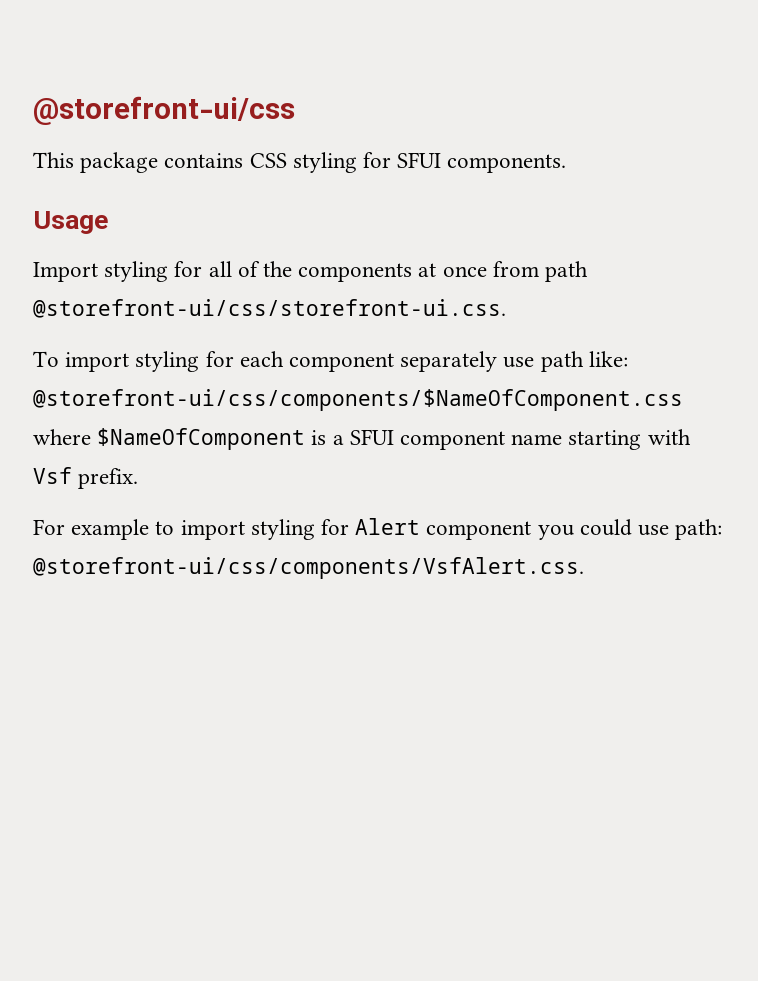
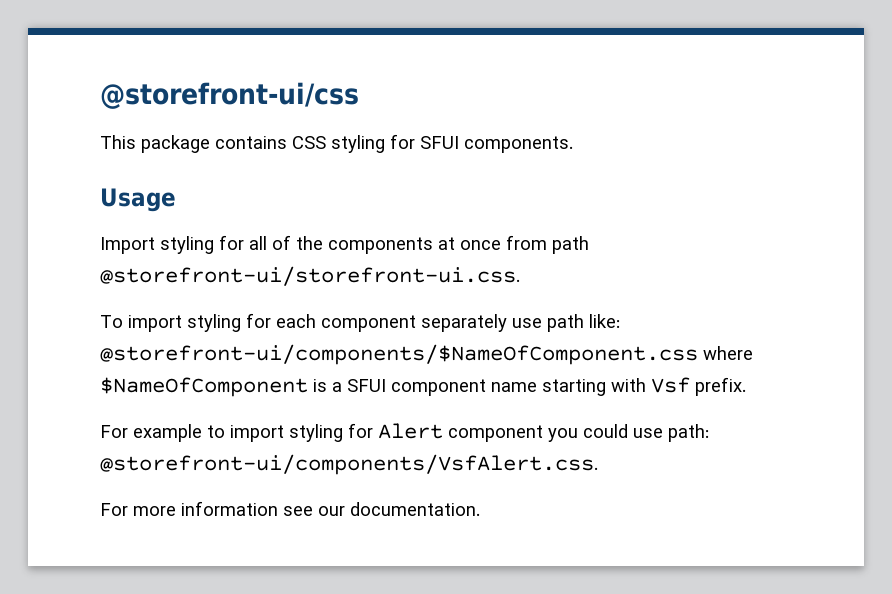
[33,299,506,318] @storefront-ui/css/storefront-ui.css. -> [100,266,520,286] @storefront-ui/storefront-ui.css.
[33,389,683,411] @storefront-ui/css/components/$NameOfComponent.css -> [100,344,698,365] @storefront-ui/components/$NameOfComponent.css
[33,557,584,579] @storefront-ui/css/components/VsfAlert.css. -> [100,454,598,475] [100,501,480,516] @storefront-ui/components/VsfAlert.css. // For more information see our documentation.

